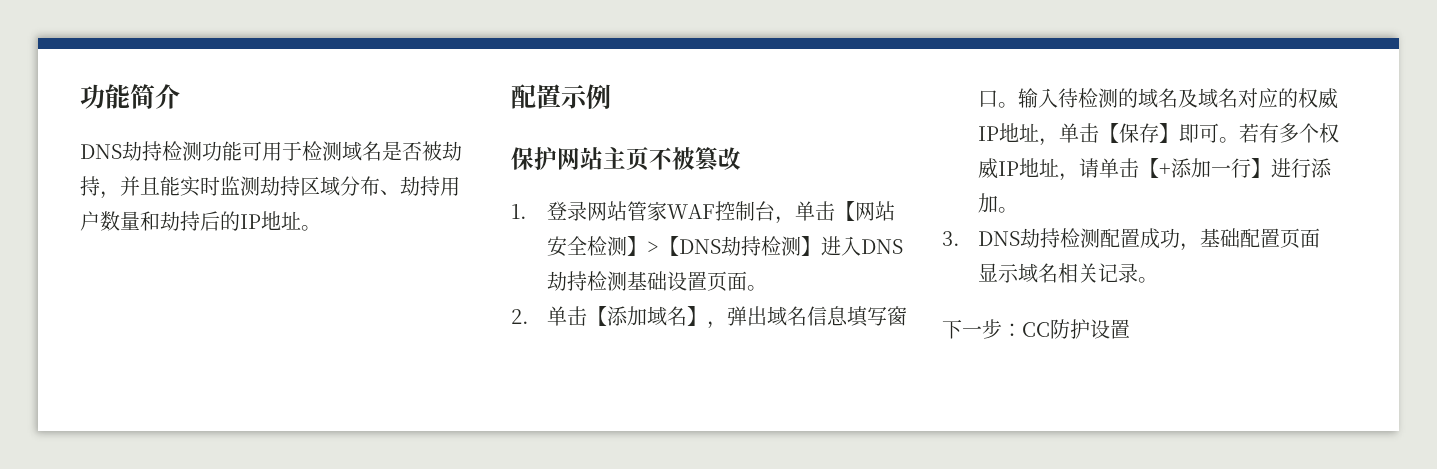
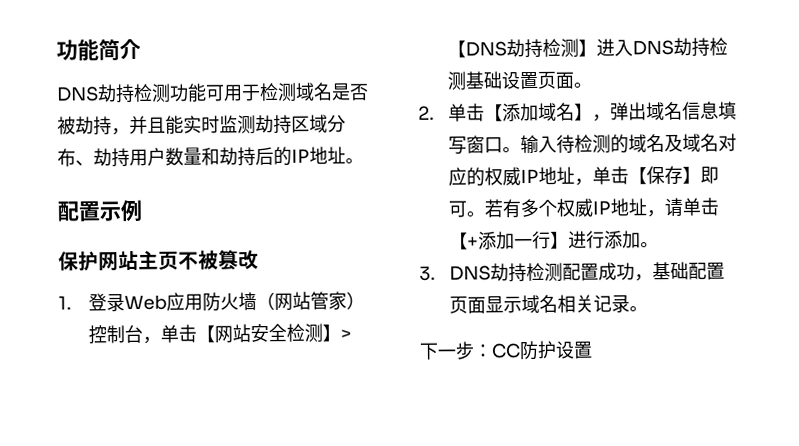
(588, 211) none -> [123,291,275,312] Web应用防火墙（
[667,204,716,219] WAF -> [345,291,365,310] ）

